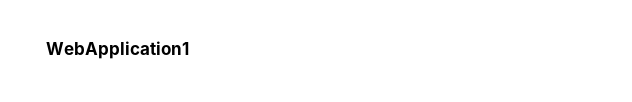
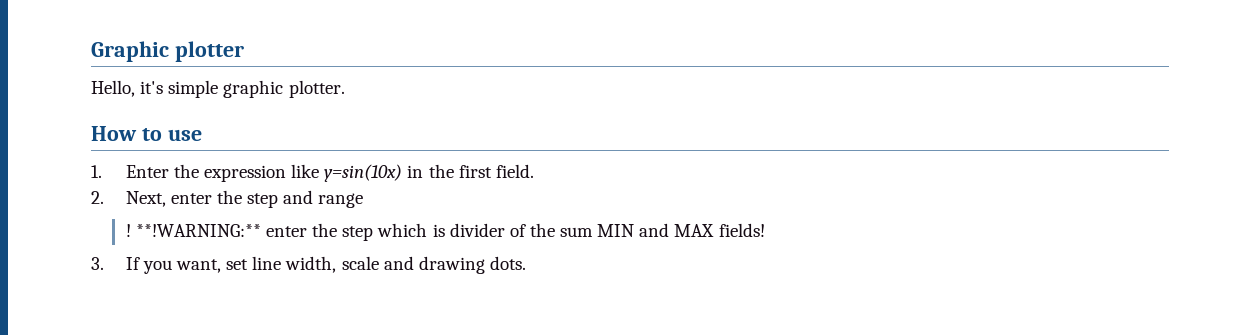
[46,41,189,59] WebApplication1 -> [91,41,244,62] [91,80,345,98] [91,126,202,141] [91,164,534,182] [91,190,364,208] [125,223,765,241] [91,256,526,274] Graphic plotter // Hello, it's simple graphic plotter. // How to use // 1. Enter the expression like y=sin(10x) in the first field. // 2. Next, enter the step and range // ! **!WARNING:** enter the step which is divider of the sum MIN and MAX fields! // 3. If you want, set line width, scale and drawing dots.

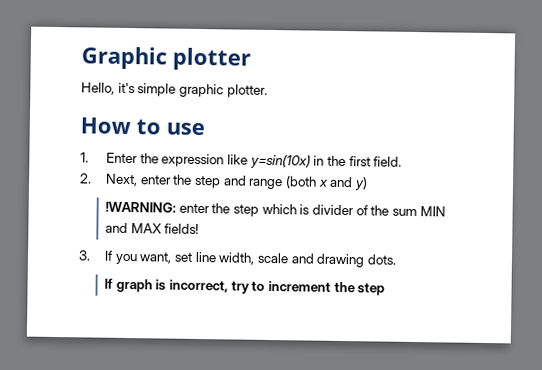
[125,224,261,237] // ! **!WARNING:** -> [285,175,368,191] [105,201,177,213] (both x and y) // !WARNING:
(526, 263) none -> [104,278,386,296] // If graph is incorrect, try to increment the step

